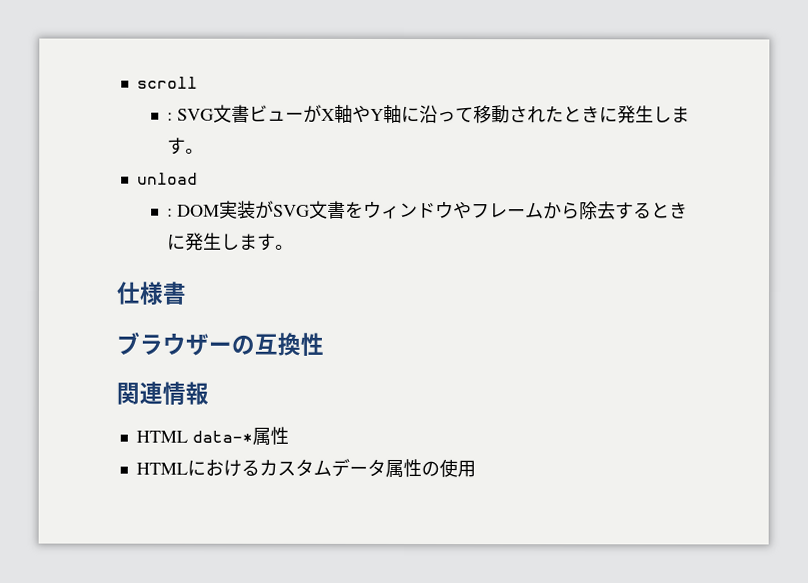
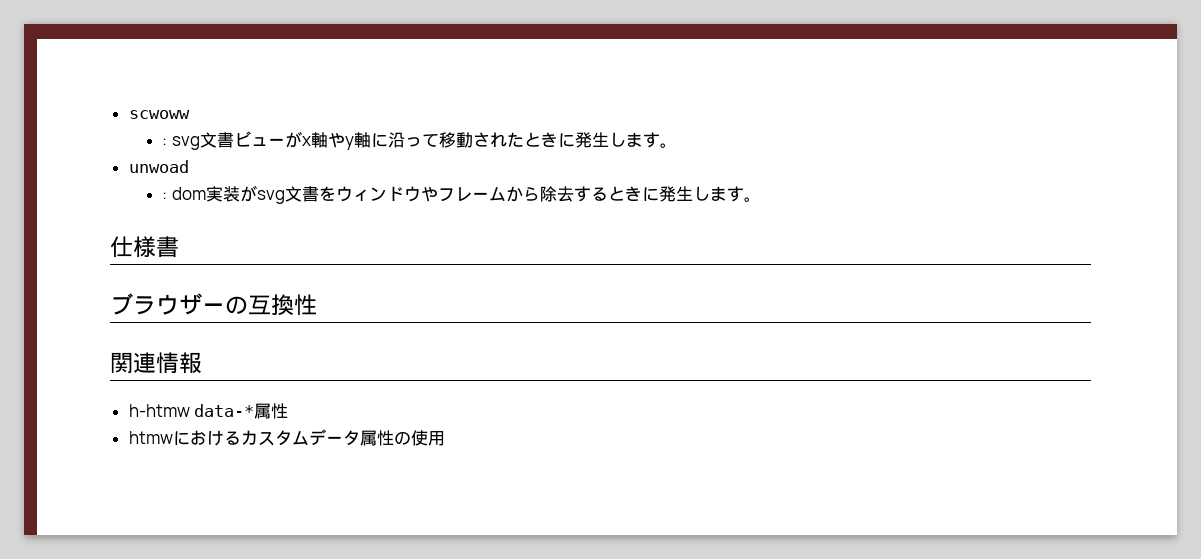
[136,76,198,89] [166,108,214,121] scroll // : SVG -> [128,110,190,119] [162,136,200,150] scwoww // : svg
[320,104,384,123] X軸やY -> [301,132,354,150] x軸やy
[136,172,198,185] [166,200,310,219] unload // : DOM実装がSVG -> [128,160,189,173] [162,185,285,204] unwoad // : dom実装がsvg
[135,430,188,443] HTML -> [128,404,190,417] h-htmw
[135,462,188,475] HTML -> [128,431,173,444] htmw

